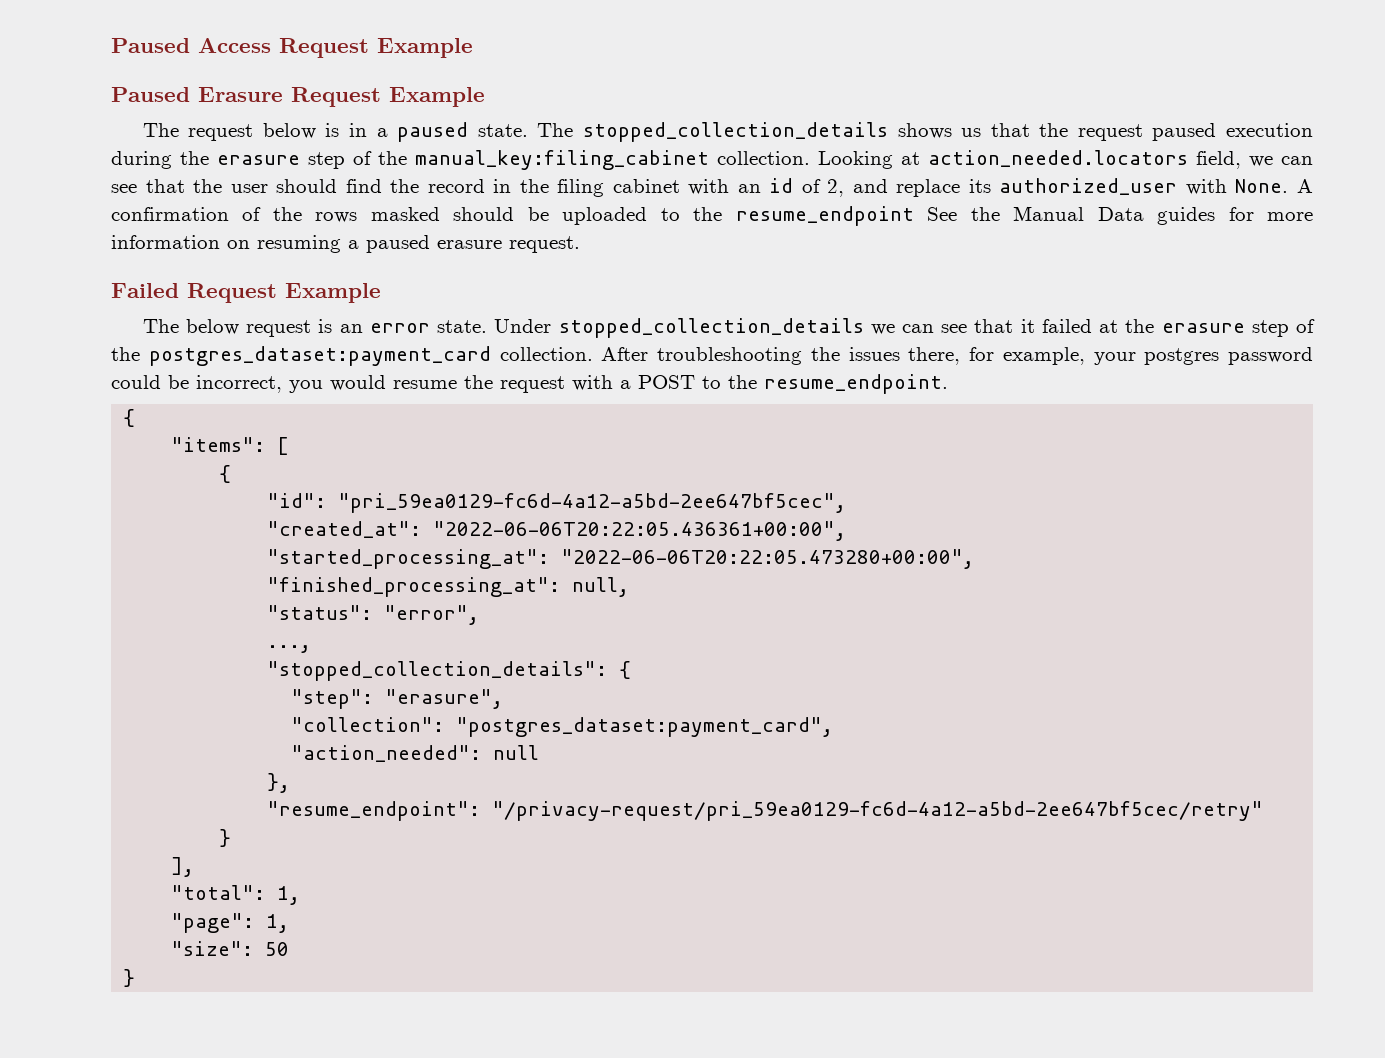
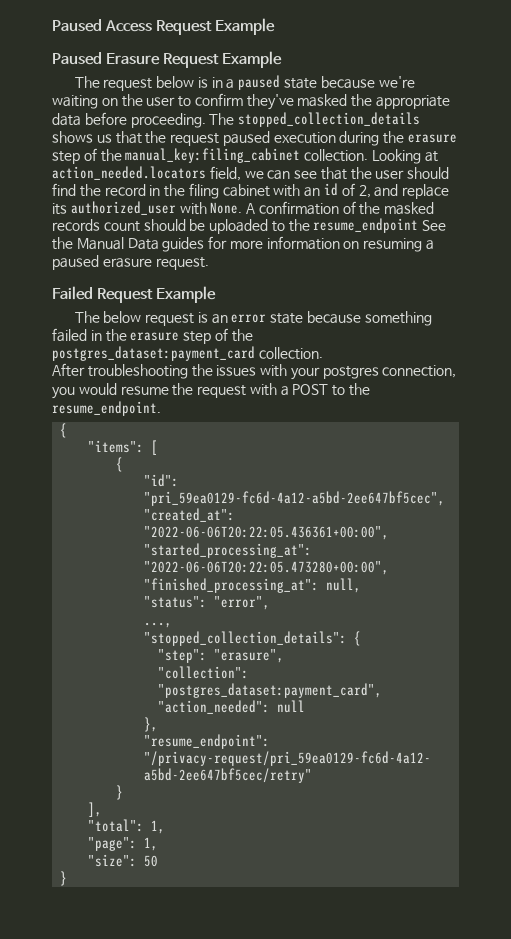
[477,124,528,137] state. -> [283,76,415,89] [52,93,451,110] [52,112,206,128] state because we're waiting on the user to confirm they've masked the appropriate data before proceeding.
[315,207,440,223] rows masked -> [384,202,435,215] [52,219,140,232] masked records count
[437,318,1119,338] state. Under stopped_collection_details we can see that it failed at -> [270,311,432,326] [52,328,102,342] state because something failed in
(593, 354) none -> (323, 353) //
[908,347,1313,365] [111,375,282,393] there, for example, your postgres password could be incorrect, -> [260,364,457,380] with your postgres connection,

